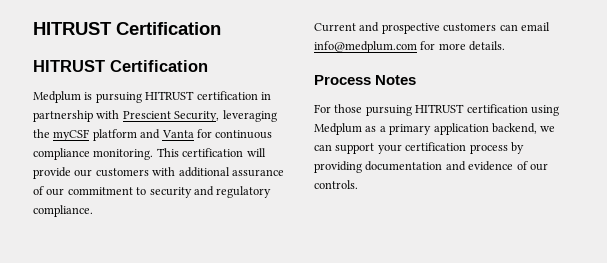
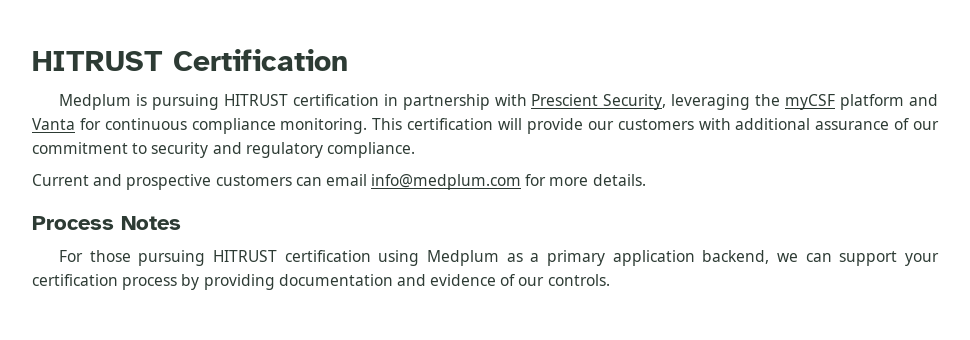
[33,22,221,35] [33,60,208,72] HITRUST Certification // HITRUST Certification -> [32,49,348,71] HITRUST Certification

